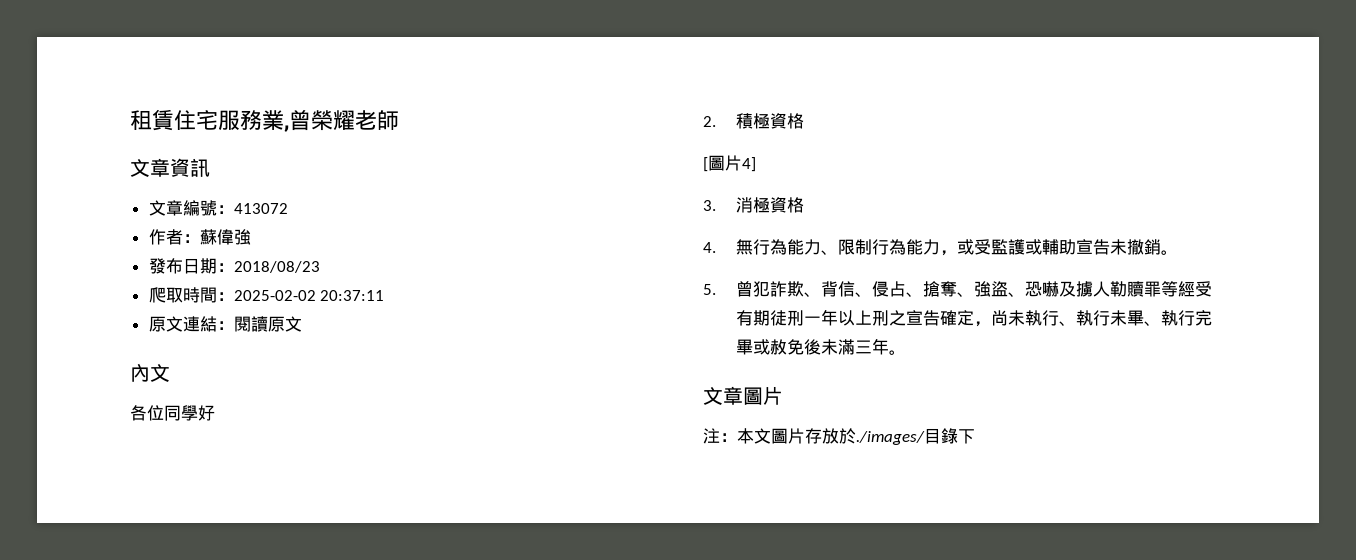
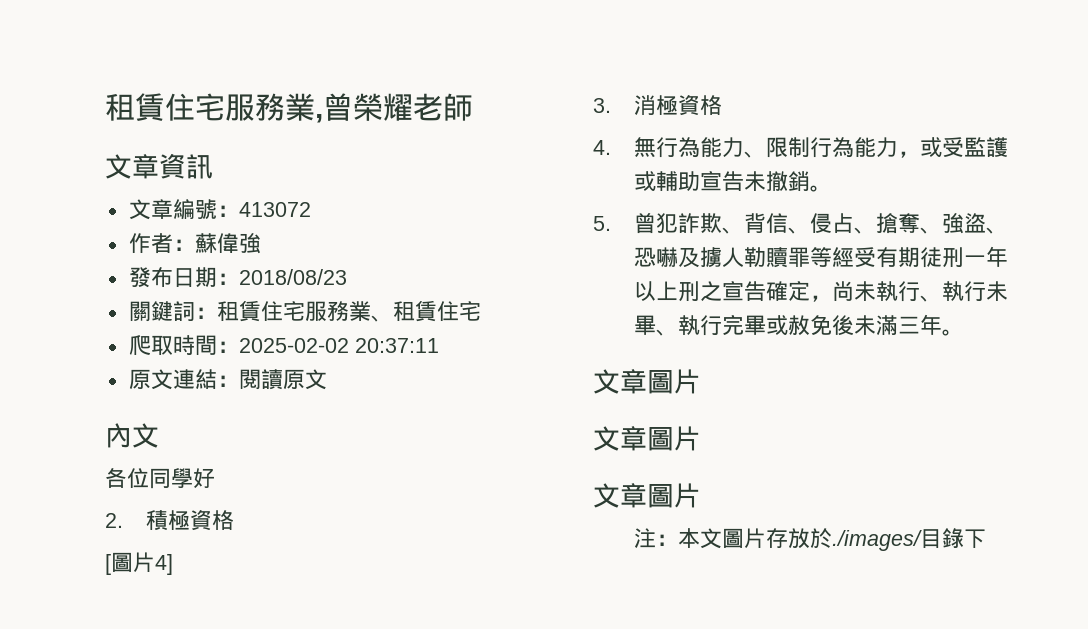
(320, 267) none -> [128,300,481,322] // 關鍵詞：租賃住宅服務業、租賃住宅
(783, 395) none -> [593,426,701,451] [593,483,701,508] // 文章圖片 // 文章圖片

